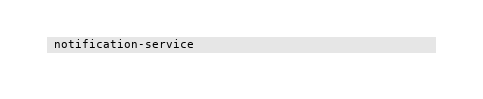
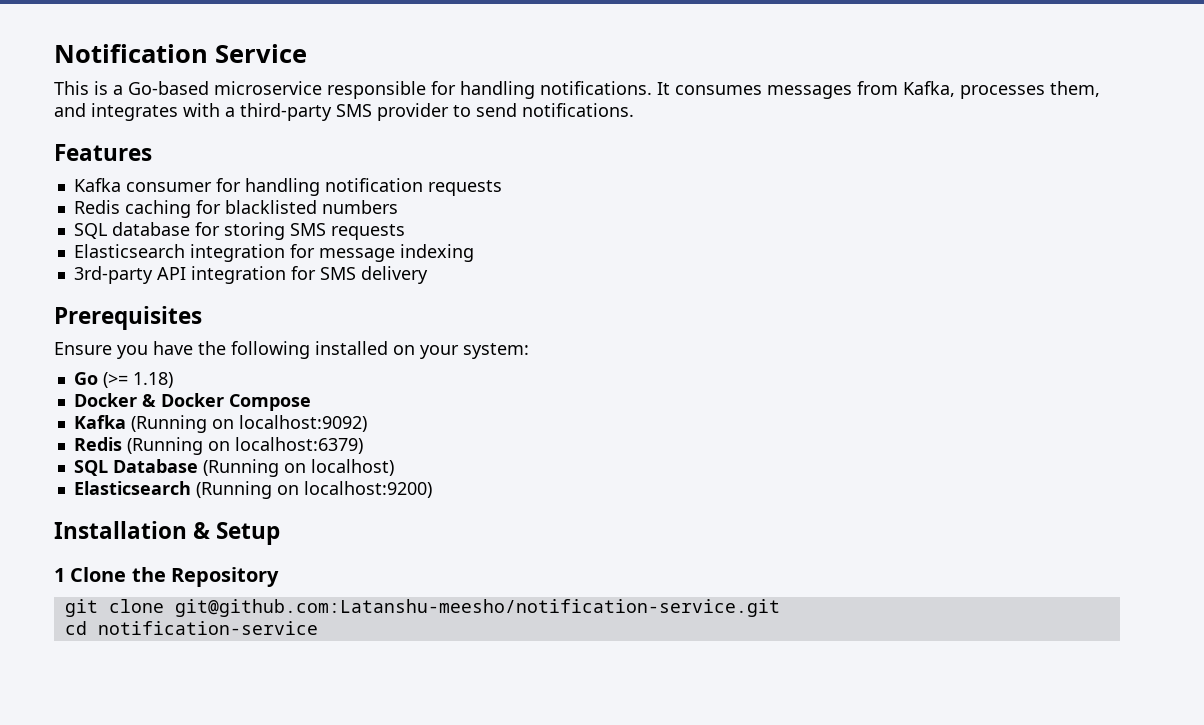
(53, 43) none -> [54,44,307,63] [54,81,1100,99] [54,103,634,121] [54,144,152,161] [73,178,502,196] [73,200,398,218] [73,222,405,240] [73,244,474,262] [73,266,428,284] [54,306,202,330] [54,341,529,359] [73,372,173,388] [73,393,311,411] [73,415,367,433] [73,437,363,455] [73,459,394,477] [73,481,432,499] [54,521,281,545] [54,567,280,587] [64,599,780,617] [64,621,87,635] Notification Service // This is a Go-based microservice responsible for handling notifications. It consumes messages from Kafka, processes them, and integrates with a third-party SMS provider to send notifications. // Features // Kafka consumer for handling notification requests // Redis caching for blacklisted numbers // SQL database for storing SMS requests // Elasticsearch integration for message indexing // 3rd-party API integration for SMS delivery // Prerequisites // Ensure you have the following installed on your system: // Go (>= 1.18) // Docker & Docker Compose // Kafka (Running on localhost:9092) // Redis (Running on localhost:6379) // SQL Database (Running on localhost) // Elasticsearch (Running on localhost:9200) // Installation & Setup // 1 Clone the Repository // git clone git@github.com:Latanshu-meesho/notification-service.git // cd

